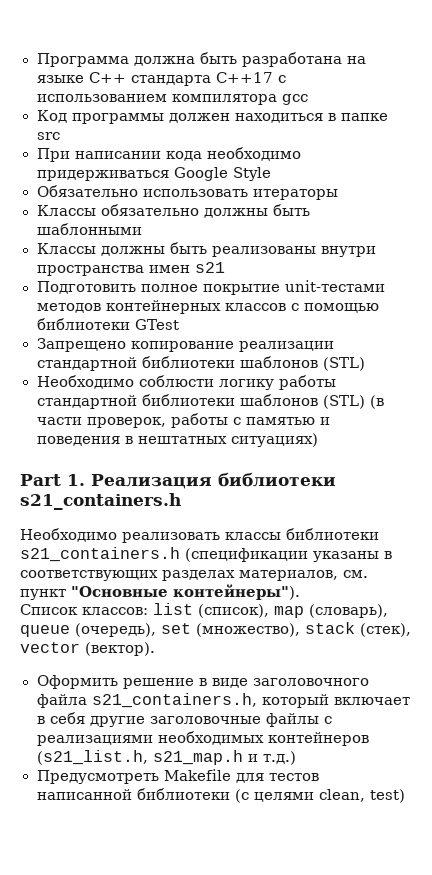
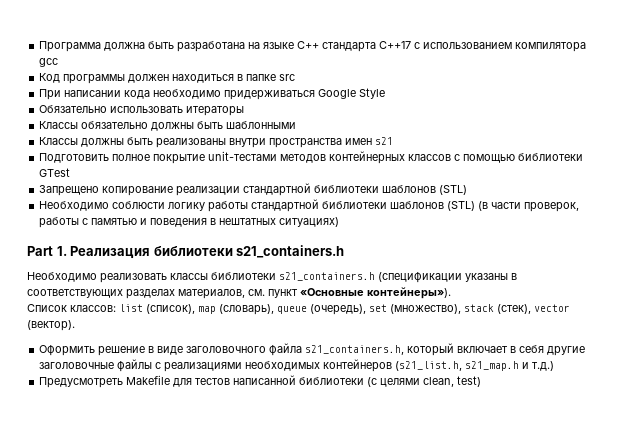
[71,584,300,600] "Основные контейнеры"). -> [300,287,451,299] «Основные контейнеры»).

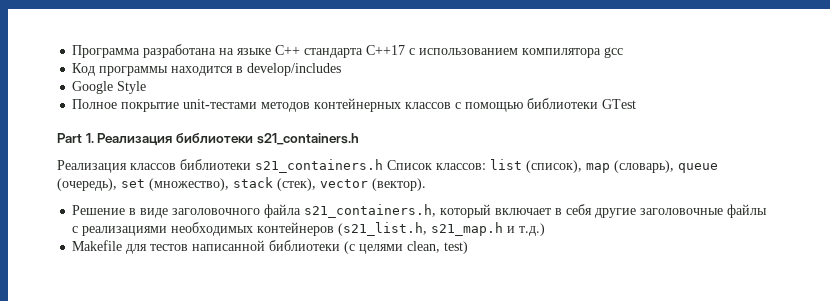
[104,41,175,51] должна быть -> (141, 51) none
[128,74,296,83] [39,88,386,100] [39,105,245,116] [39,121,297,131] [39,137,394,148] [39,153,151,163] должен находиться в папке src // При написании кода необходимо придерживаться Google Style // Обязательно использовать итераторы // Классы обязательно должны быть шаблонными // Классы должны быть реализованы внутри пространства имен s21 // Подготовить полное -> [171,63,342,76] [72,81,147,94] [72,99,118,109] находится в develop/includes // Google Style // Полное
[39,183,468,196] [39,199,580,212] [39,217,340,228] // Запрещено копирование реализации стандартной библиотеки шаблонов (STL) // Необходимо соблюсти логику работы стандартной библиотеки шаблонов (STL) (в части проверок, работы с памятью и поведения в нештатных ситуациях) -> (637, 104) none
[27,272,517,283] [27,287,451,299] Необходимо реализовать классы библиотеки s21_containers.h (спецификации указаны в соответствующих разделах материалов, см. пункт «Основные контейнеры»). // -> [57,159,383,173] Реализация классов библиотеки s21_containers.h
[39,345,146,356] Оформить решение -> [72,205,126,215] Решение
[39,377,124,388] Предусмотреть -> (546, 229) none

